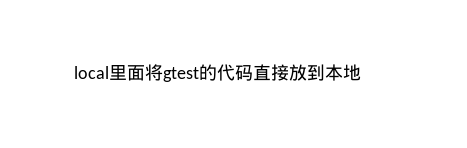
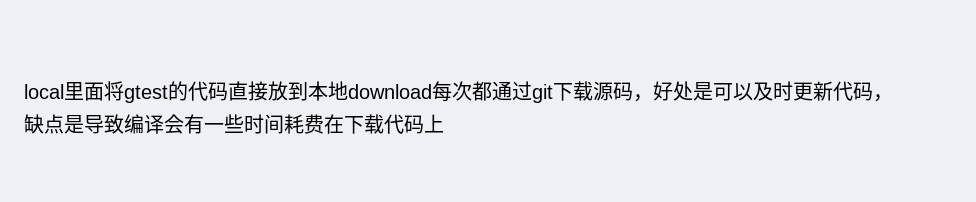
(361, 72) none -> [348,81,893,103] [24,114,444,134] download每次都通过git下载源码，好处是可以及时更新代码，缺点是导致编译会有一些时间耗费在下载代码上

